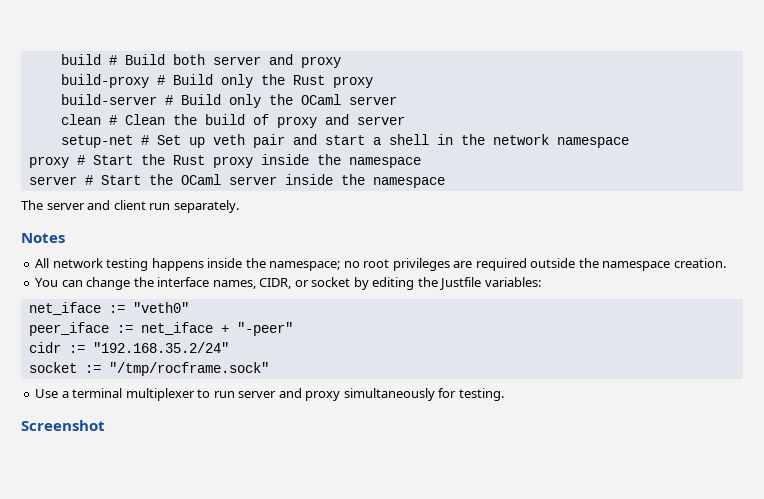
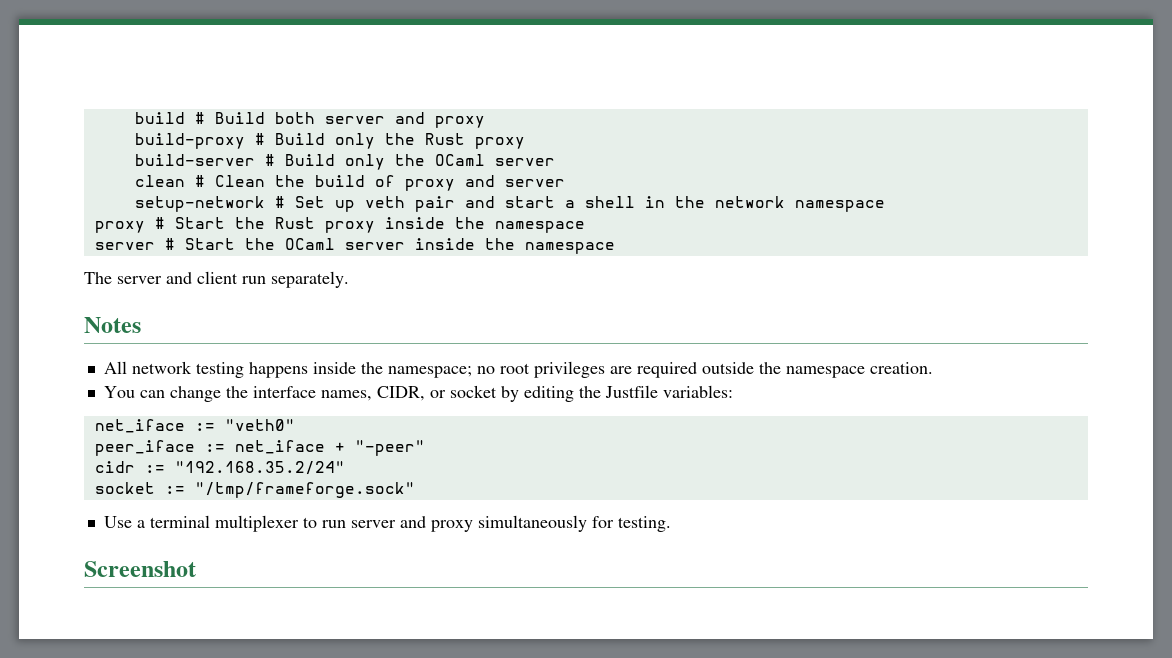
[60,135,133,148] setup-net -> [134,196,265,212] setup-network
[108,362,269,376] "/tmp/rocframe.sock" -> [194,482,415,498] "/tmp/frameforge.sock"

